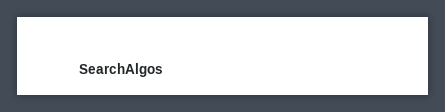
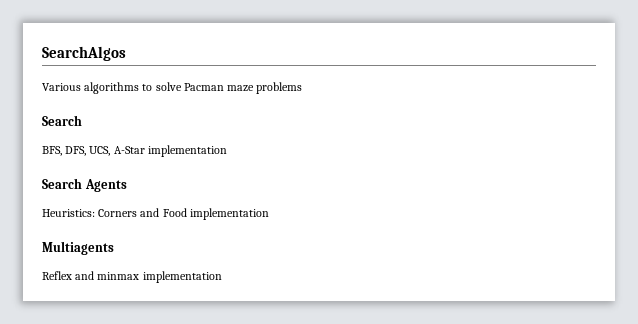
(163, 70) none -> [42,82,303,94] [42,115,82,126] [42,145,227,157] [42,178,127,192] [42,208,269,220] [42,241,114,255] [42,271,222,283] // Various algorithms to solve Pacman maze problems // Search // BFS, DFS, UCS, A-Star implementation // Search Agents // Heuristics: Corners and Food implementation // Multiagents // Reflex and minmax implementation

